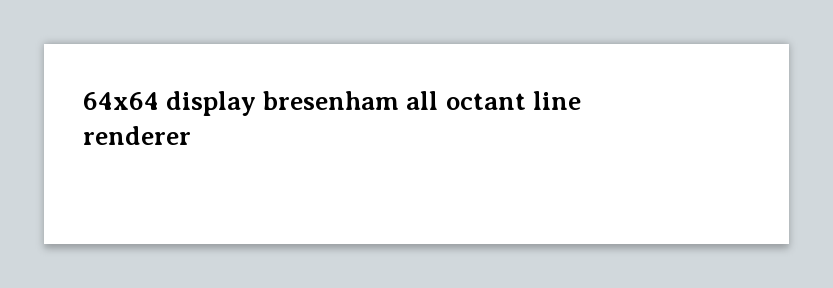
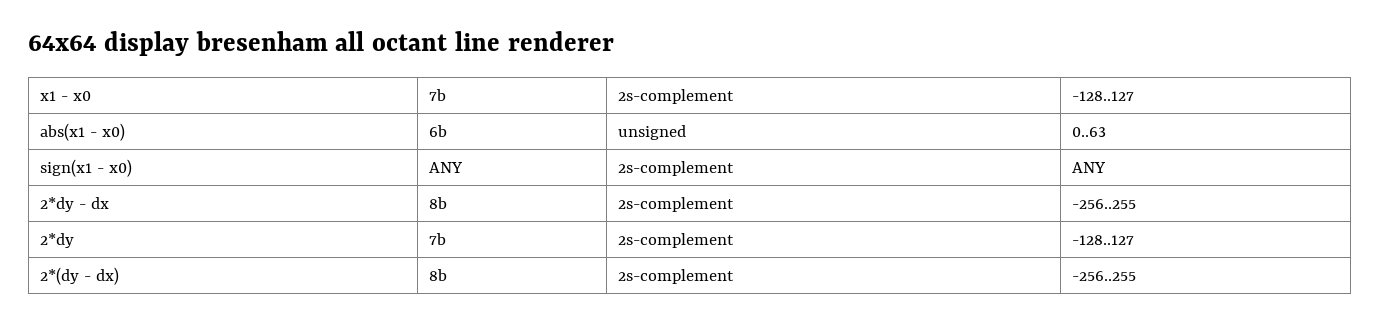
(191, 135) none -> [40,91,92,101] [429,89,447,101] [618,89,735,104] [1072,91,1135,101] [40,123,126,141] [429,125,448,137] [618,125,687,140] [1072,127,1107,137] [40,159,133,177] [429,162,464,173] [618,161,735,176] [1072,162,1107,173] [40,197,110,212] [429,197,448,209] [618,197,735,212] [1072,199,1137,209] [40,233,75,248] [429,233,447,245] [618,233,735,248] [1072,235,1135,245] [40,267,120,285] [429,269,448,281] [618,269,735,284] [1072,271,1137,281] // x1 - x0 | 7b | 2s-complement | -128..127 // abs(x1 - x0) | 6b | unsigned | 0..63 // sign(x1 - x0) | ANY | 2s-complement | ANY // 2*dy - dx | 8b | 2s-complement | -256..255 // 2*dy | 7b | 2s-complement | -128..127 // 2*(dy - dx) | 8b | 2s-complement | -256..255

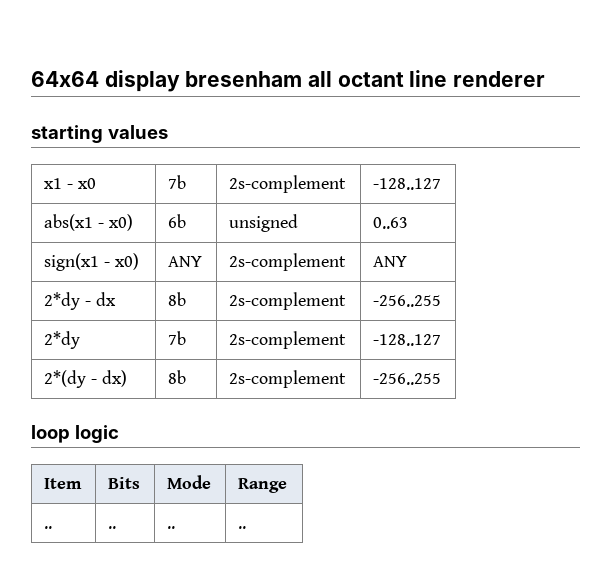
(614, 41) none -> [31,125,168,143] // starting values
(1137, 276) none -> [31,425,119,443] [44,478,83,489] [108,477,141,489] [167,475,212,489] [238,478,288,493] [44,526,53,529] [108,526,117,529] [167,526,176,529] [238,526,247,529] // loop logic // Item | Bits | Mode | Range // .. | .. | .. | ..

